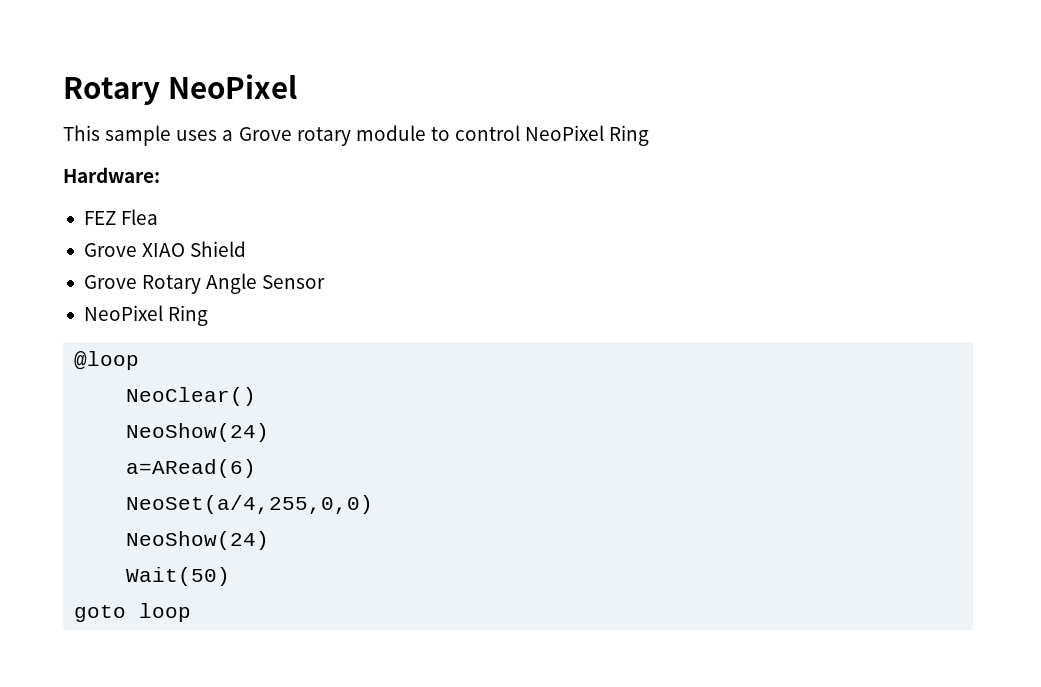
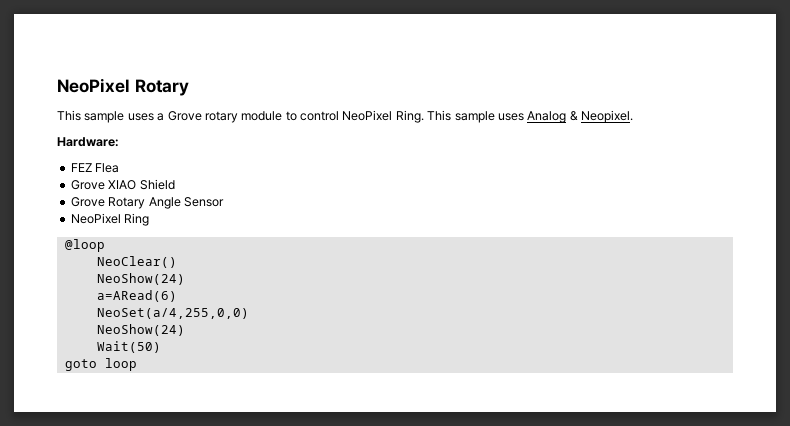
[63,74,297,105] Rotary NeoPixel -> [57,78,189,96] NeoPixel Rotary
[609,125,650,146] Ring -> [395,110,633,123] Ring. This sample uses Analog & Neopixel.

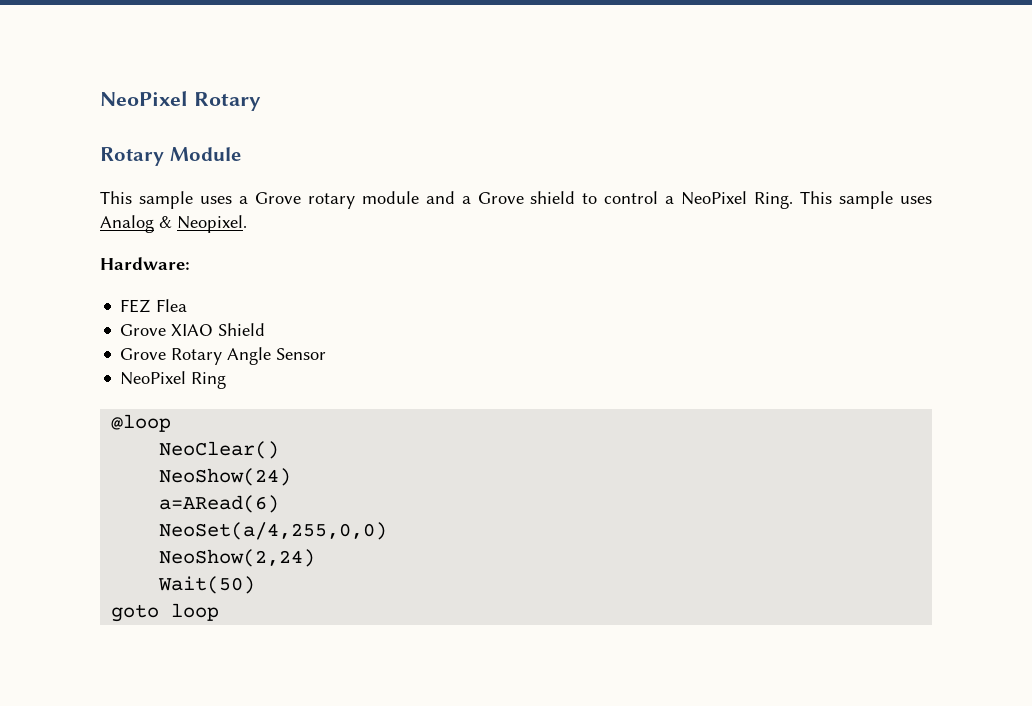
(189, 87) none -> [100,147,241,166] // Rotary Module
(283, 116) none -> [425,191,576,204] and a Grove shield
(339, 116) none -> [665,196,675,204] a
[96,324,185,336] NeoShow(24) -> [159,549,316,567] NeoShow(2,24)

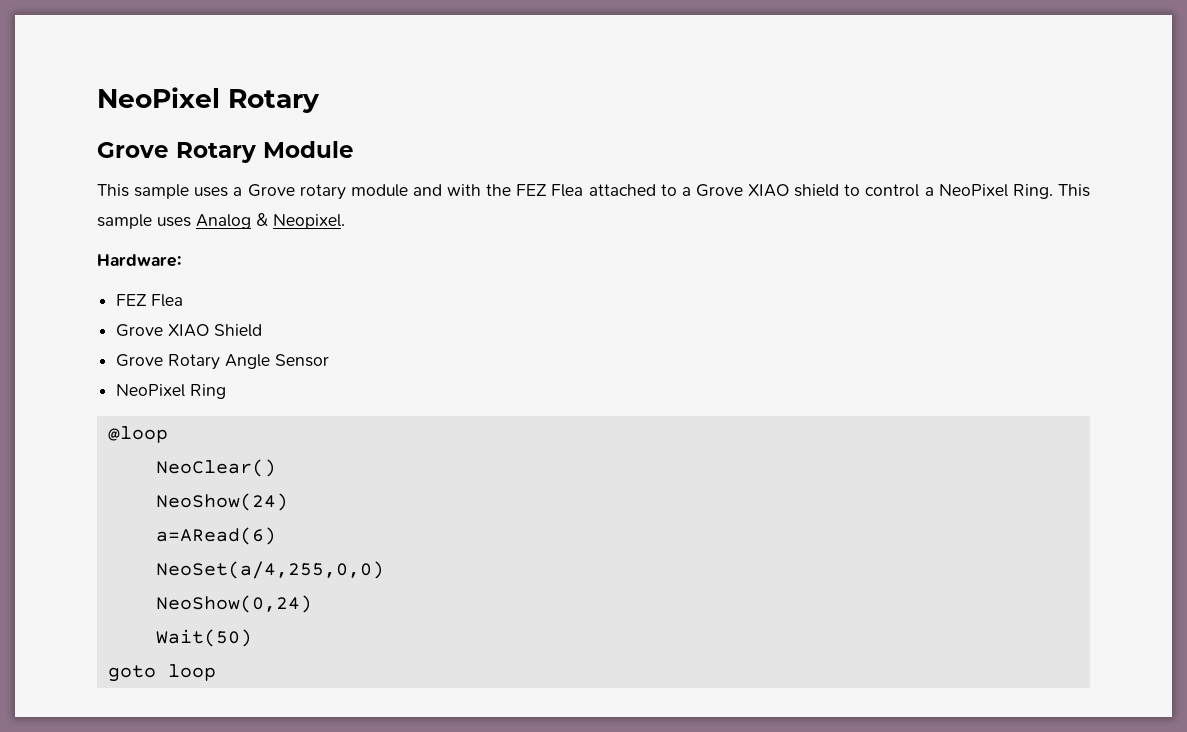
(261, 101) none -> [97,142,169,158] Grove
[461,192,524,204] a Grove -> [447,184,790,197] with the FEZ Flea attached to a Grove XIAO
[159,549,316,567] NeoShow(2,24) -> [155,595,312,613] NeoShow(0,24)

